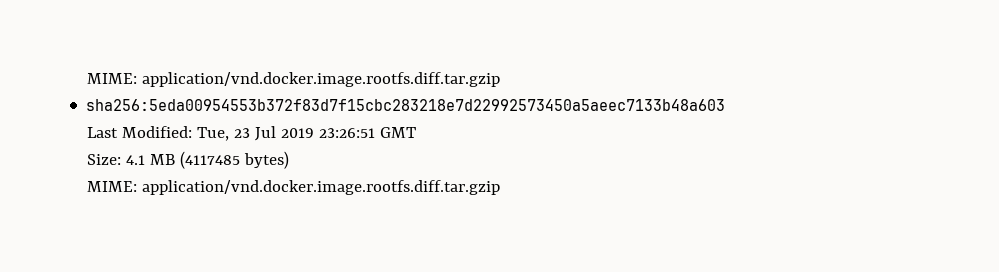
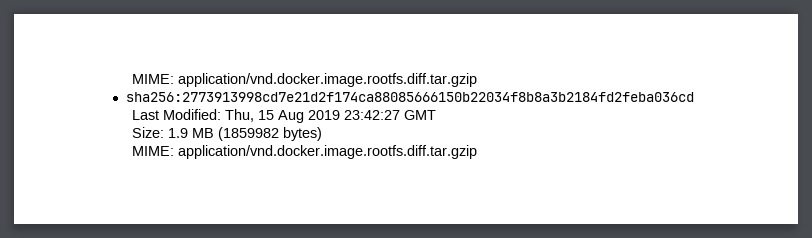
[86,99,726,111] sha256:5eda00954553b372f83d7f15cbc283218e7d22992573450a5aeec7133b48a603 -> [126,92,695,102] sha256:2773913998cd7e21d2f174ca88085666150b22034f8b8a3b2184fd2feba036cd
[196,126,375,141] Tue, 23 Jul 2019 23:26:51 -> [224,109,400,123] Thu, 15 Aug 2019 23:42:27
[125,151,240,169] 4.1 MB (4117485 -> [167,127,279,141] 1.9 MB (1859982

